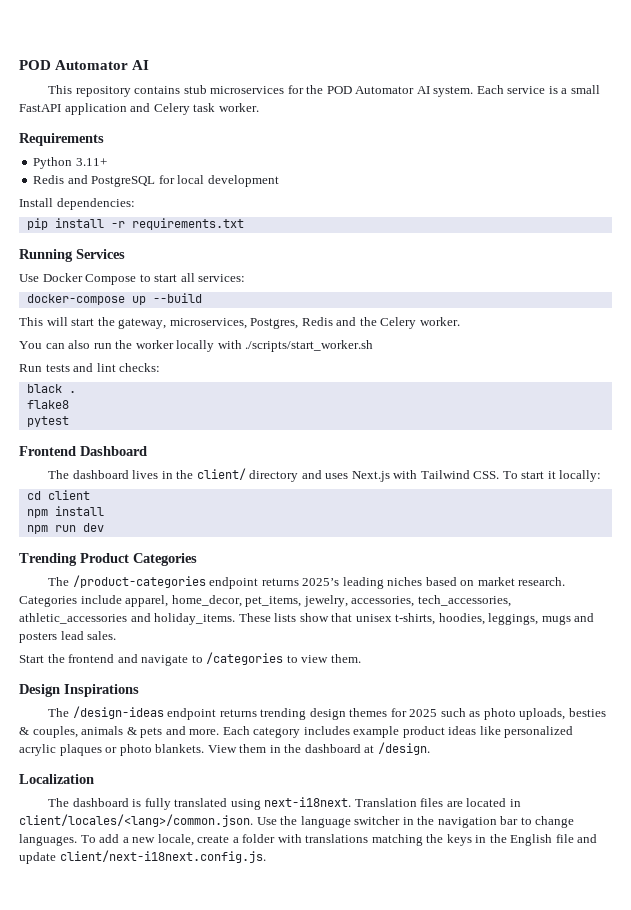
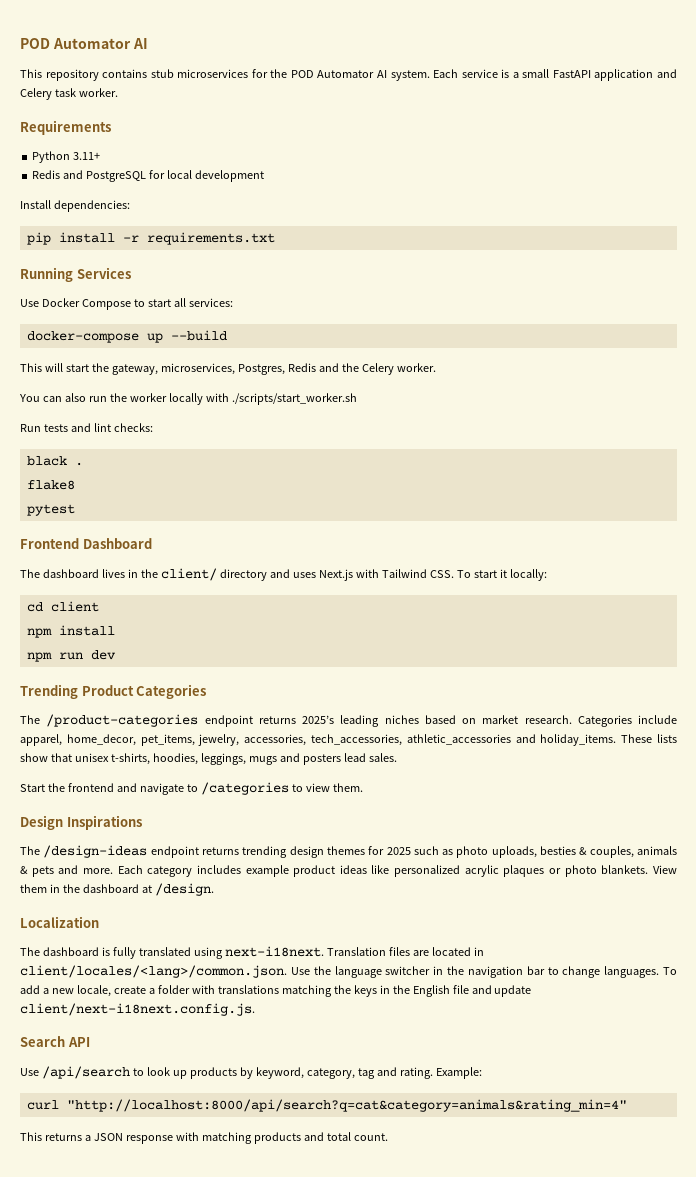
(266, 856) none -> [20,1036,90,1047] [20,1066,482,1079] [26,1099,627,1112] [20,1132,388,1144] // Search API // Use /api/search to look up products by keyword, category, tag and rating. Example: // curl "http://localhost:8000/api/search?q=cat&category=animals&rating_min=4" // This returns a JSON response with matching products and total count.

